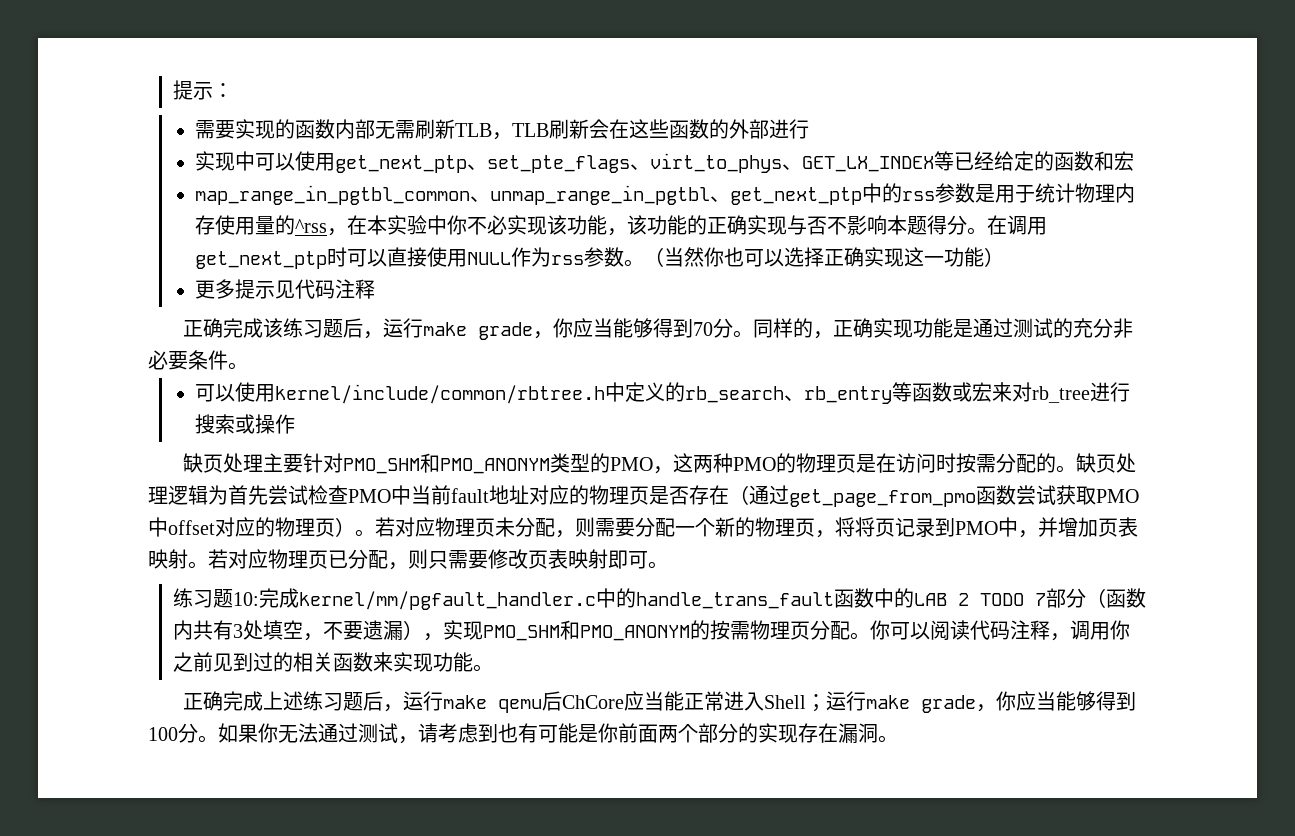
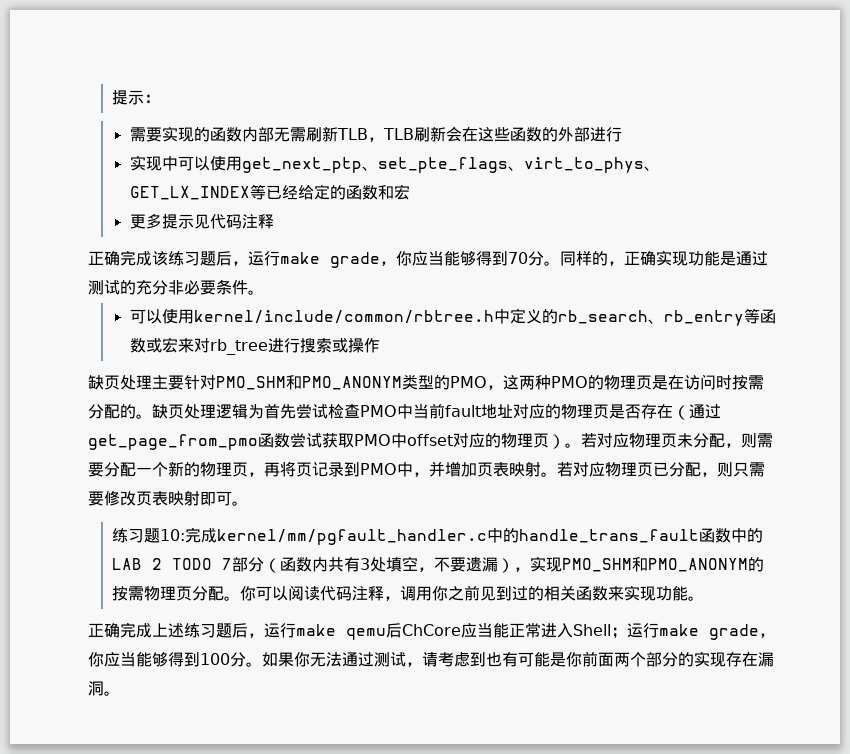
[195,183,1136,205] [195,215,1048,236] [195,247,1005,269] // map_range_in_pgtbl_common、unmap_range_in_pgtbl、get_next_ptp中的rss参数是用于统计物理内存使用量的^rss，在本实验中你不必实现该功能，该功能的正确实现与否不影响本题得分。在调用get_next_ptp时可以直接使用NULL作为rss参数。（当然你也可以选择正确实现这一功能） -> (410, 192) none
[835,517,855,537] 将 -> [264,462,280,477] 再

